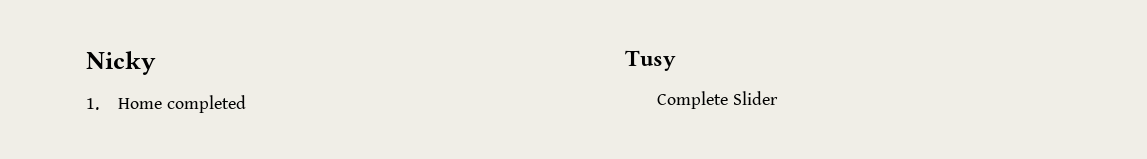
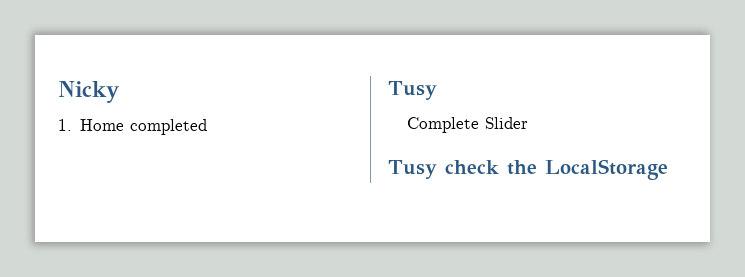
(778, 98) none -> [388,159,668,180] // Tusy check the LocalStorage

